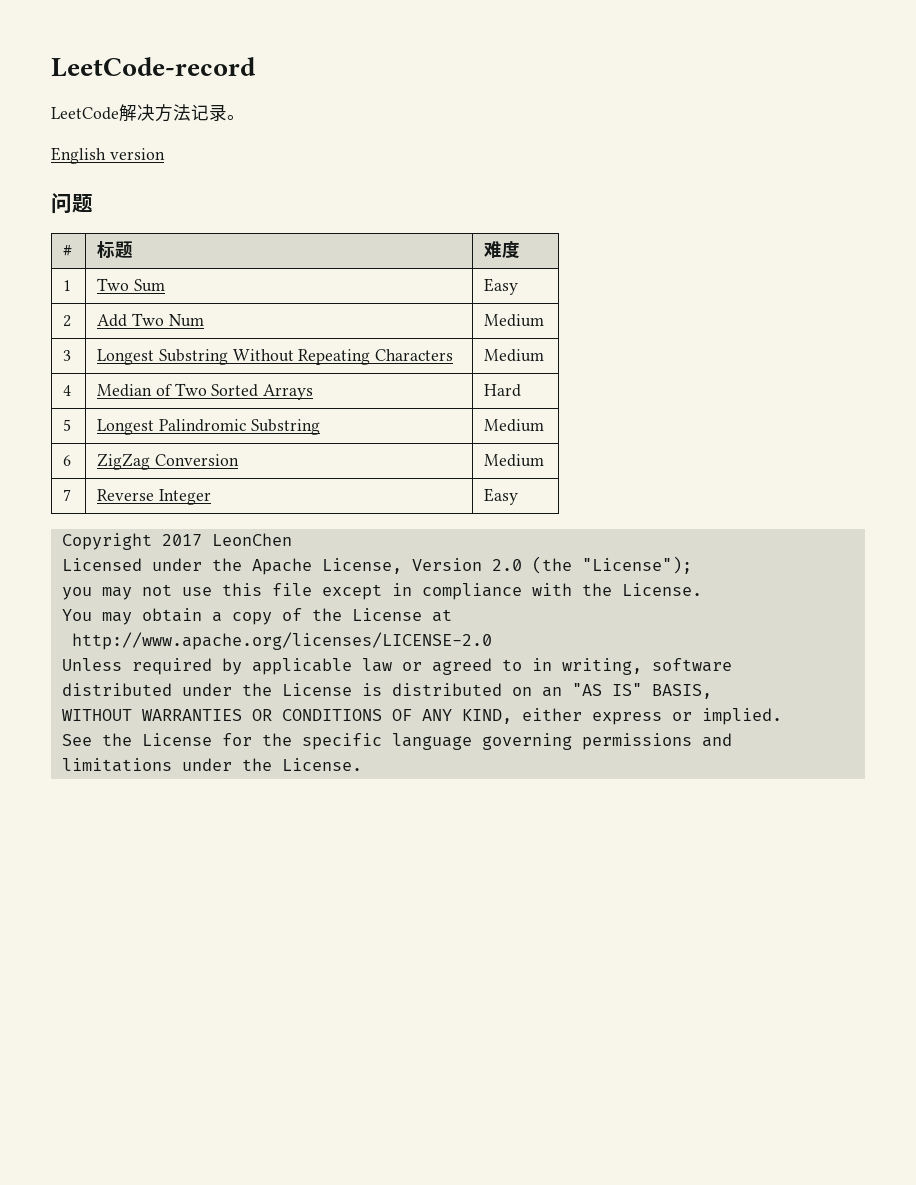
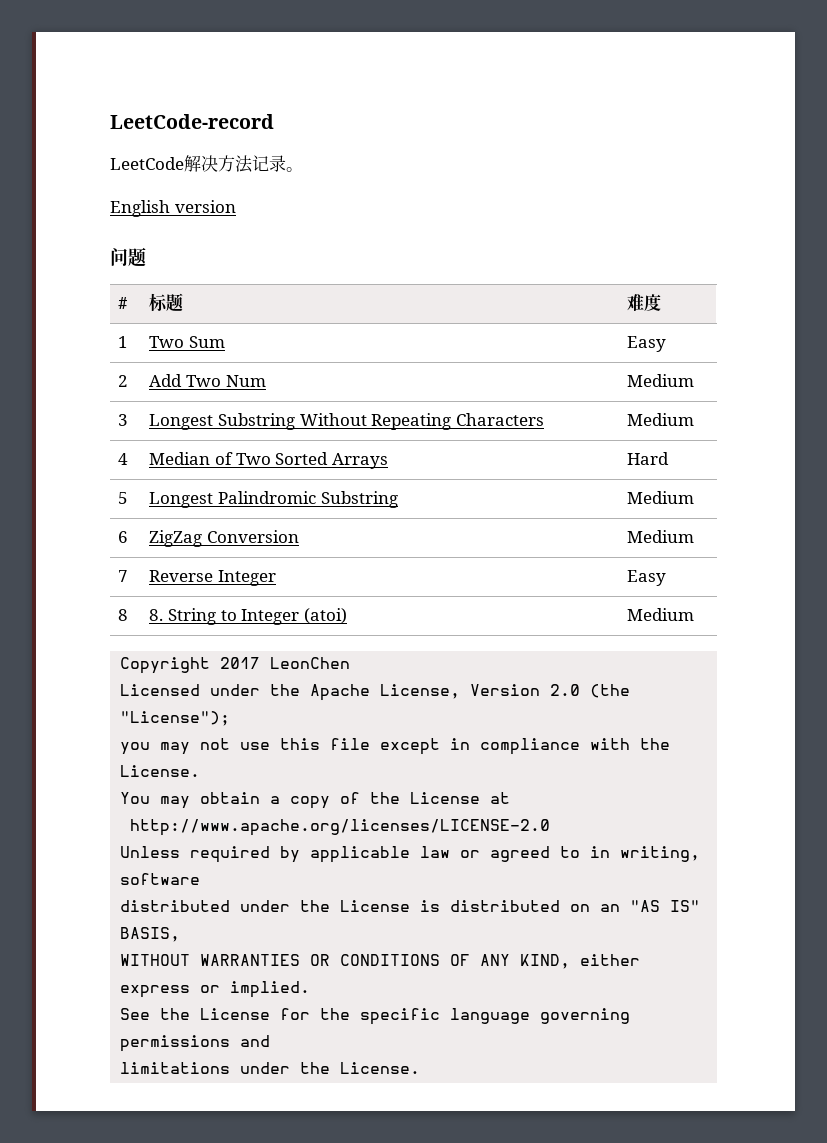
(519, 496) none -> [118,609,129,621] [149,608,347,625] [627,608,695,621] // 8 | 8. String to Integer (atoi) | Medium

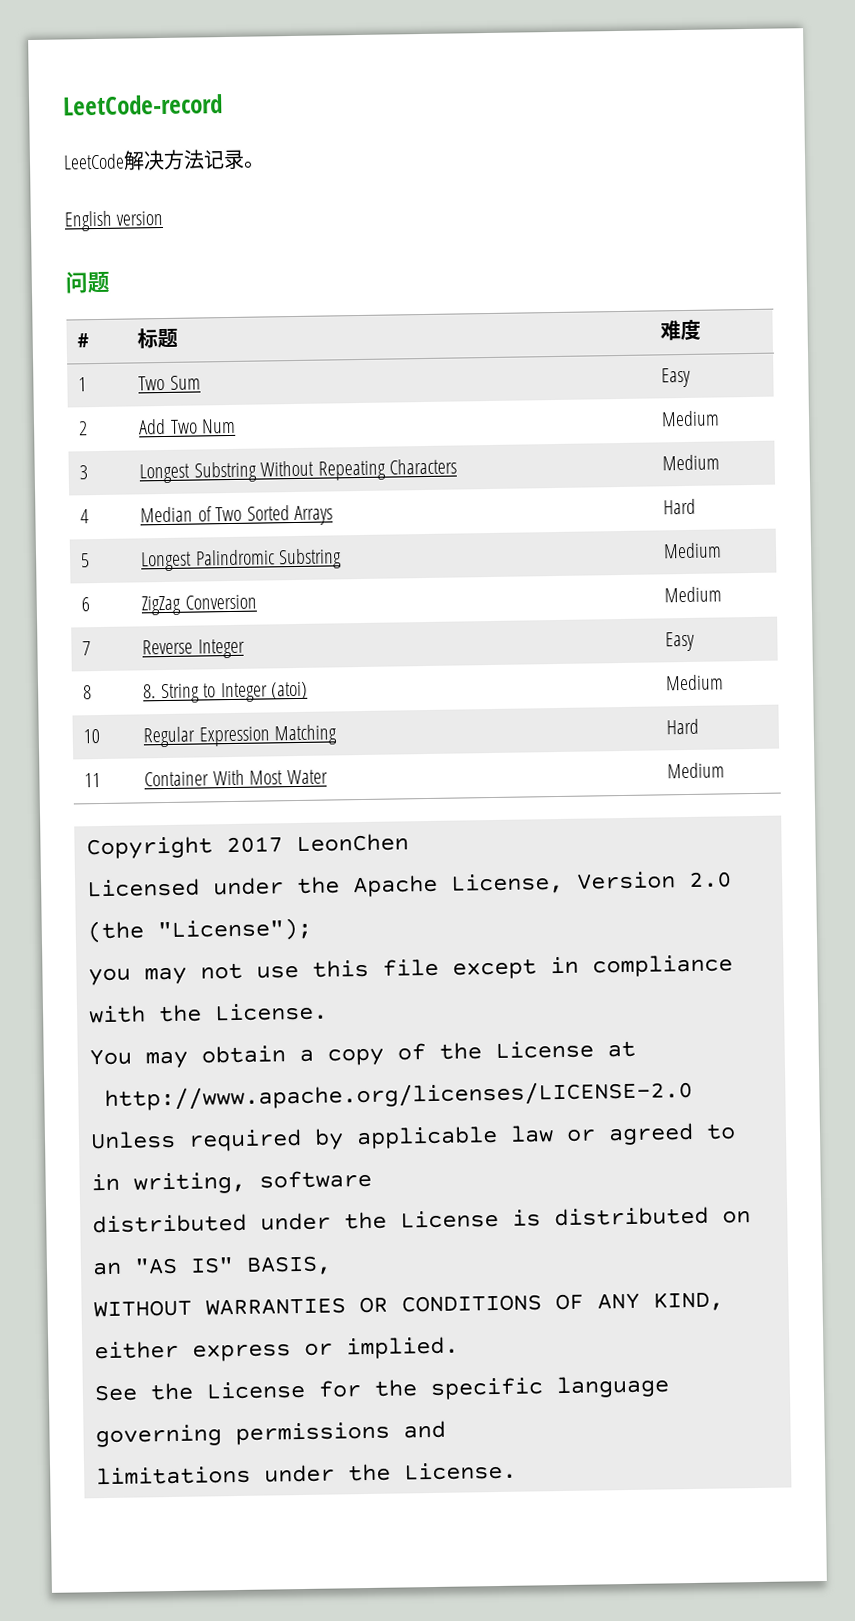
(695, 614) none -> [83,729,101,744] [143,724,338,748] [666,718,700,735] [84,773,102,788] [144,769,328,787] [667,762,726,779] // 10 | Regular Expression Matching | Hard // 11 | Container With Most Water | Medium

